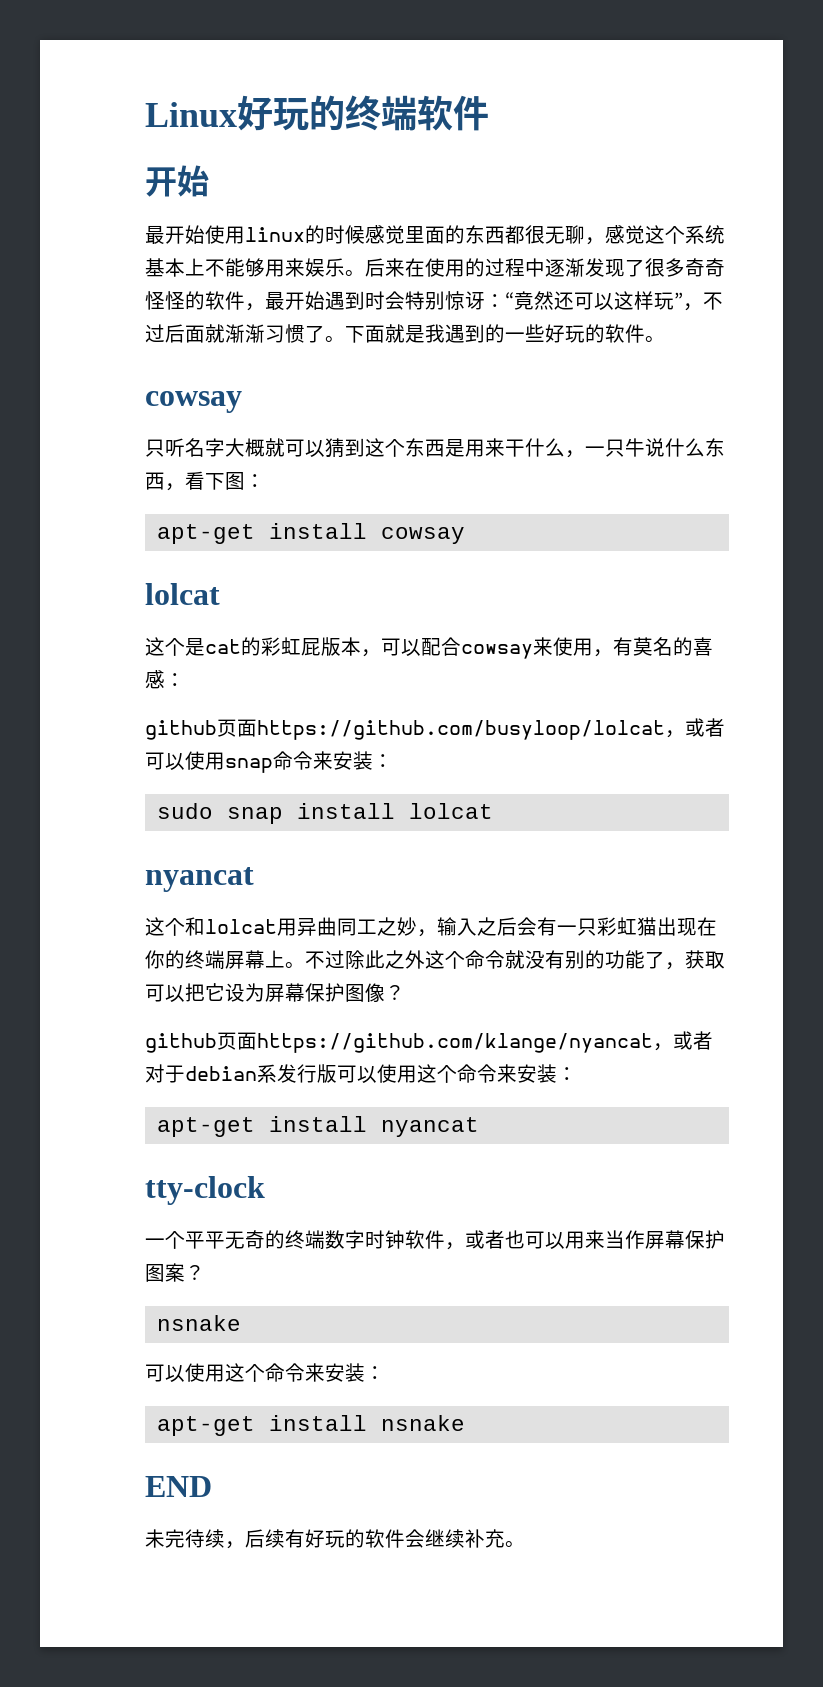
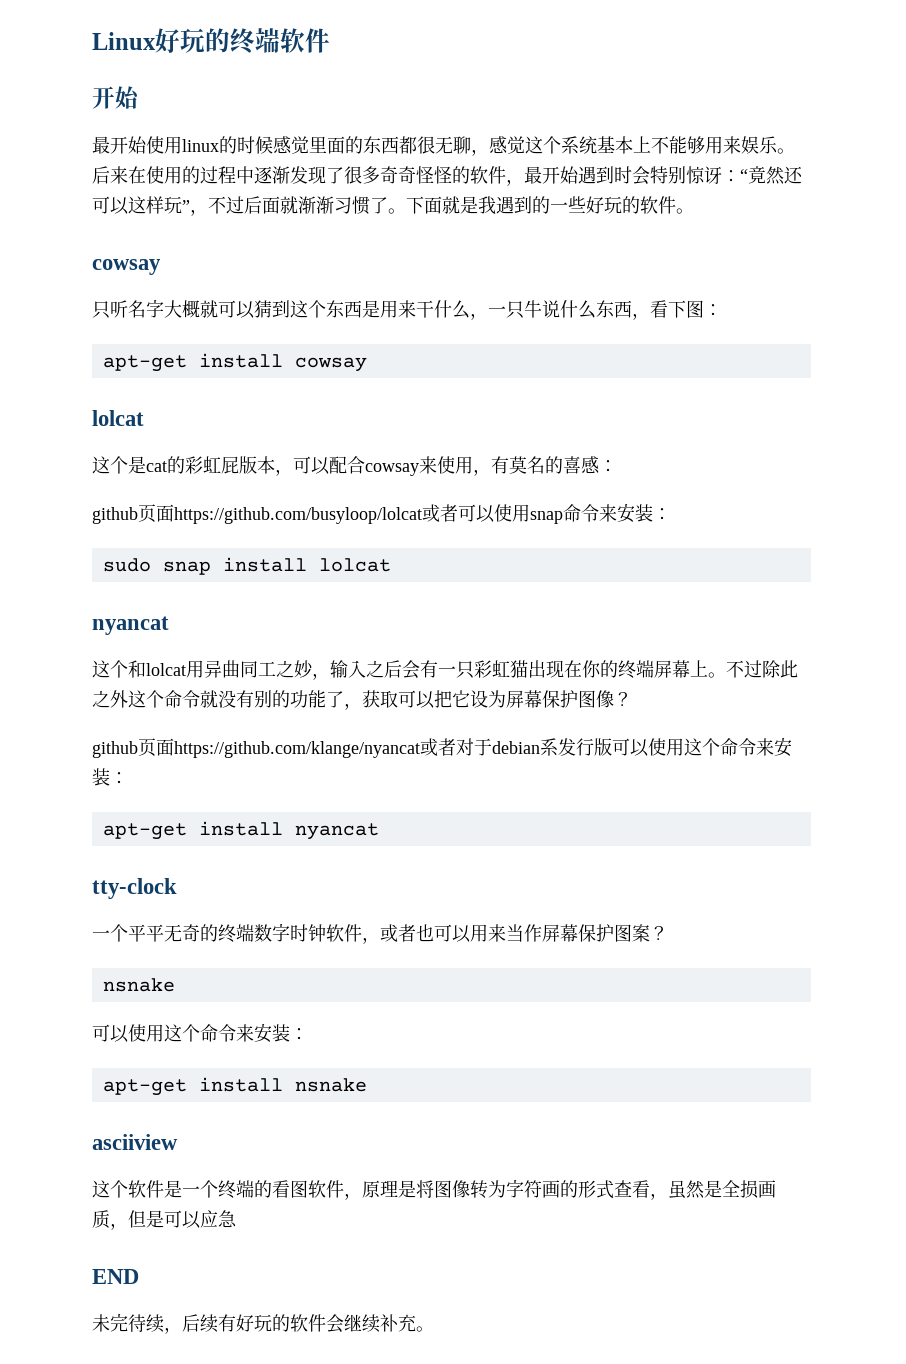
[665,730,685,738] ， -> (422, 515) none
[653,1043,673,1051] ， -> (420, 749) none
(465, 1423) none -> [92,1134,178,1150] [92,1179,776,1200] [92,1210,237,1230] // asciiview // 这个软件是一个终端的看图软件，原理是将图像转为字符画的形式查看，虽然是全损画质，但是可以应急

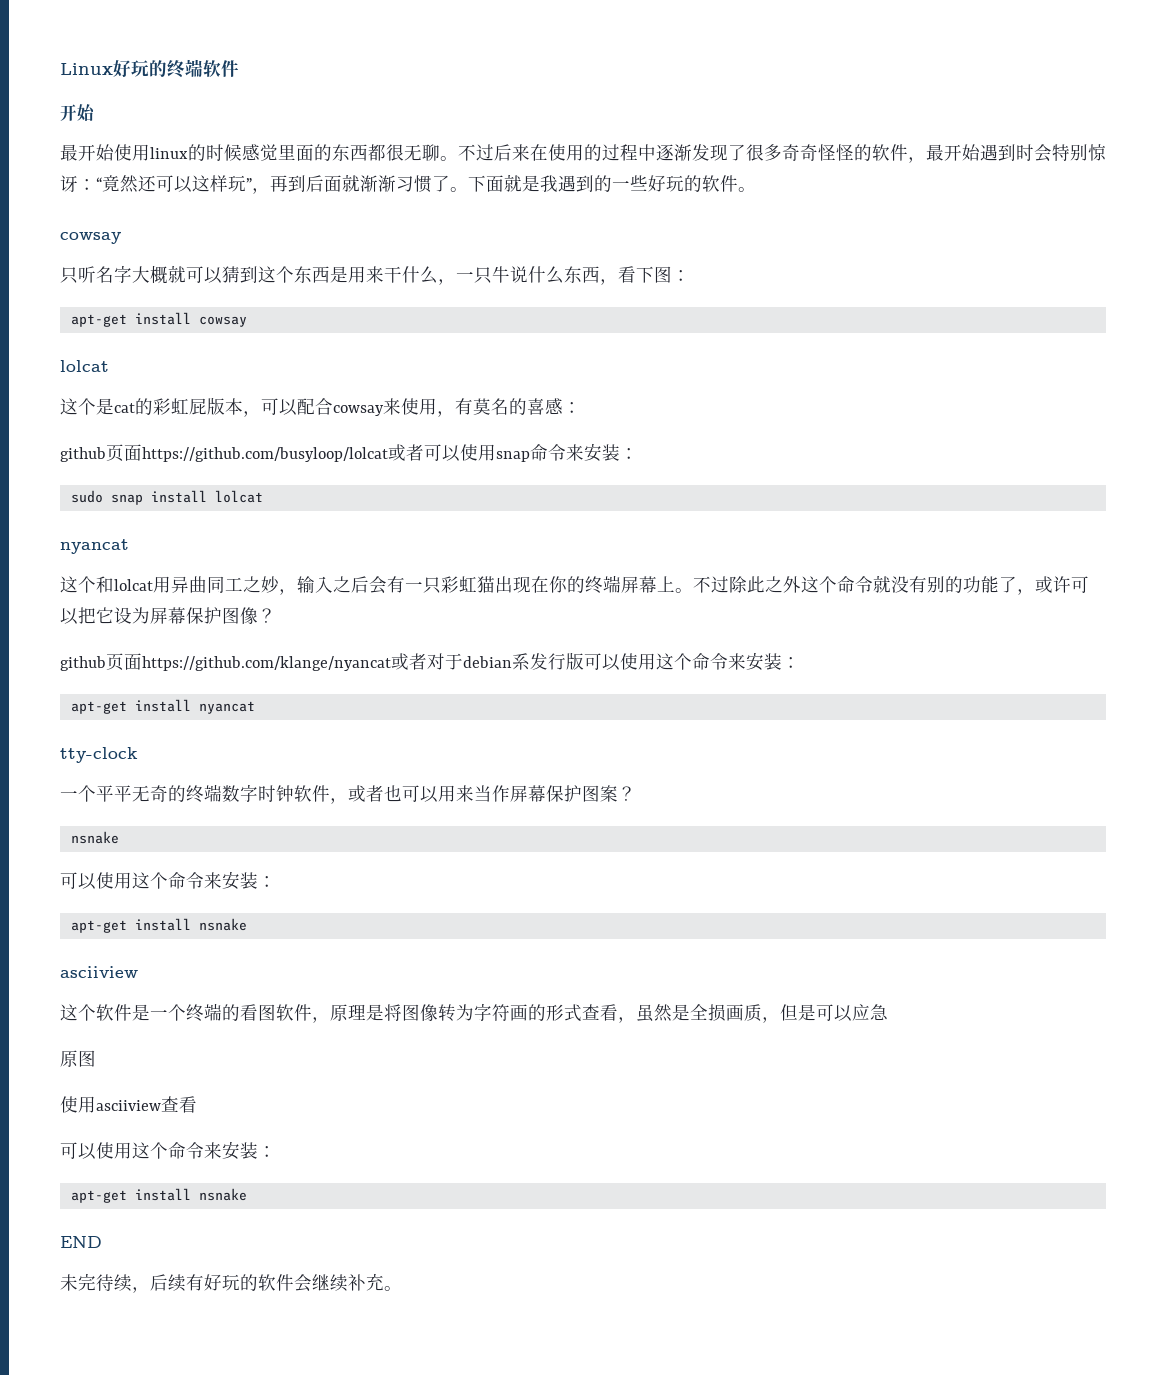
[471,136,795,156] ，感觉这个系统基本上不能够用来娱乐。 -> [440,144,494,161] 。不过
[208,196,244,214] 不过 -> [270,175,306,192] 再到
[362,690,398,708] 获取 -> [1035,576,1071,593] 或许
(237, 1219) none -> [60,1050,96,1067] [60,1096,197,1113] [60,1141,276,1160] [70,1188,247,1203] // 原图 // 使用asciiview查看 // 可以使用这个命令来安装： // apt-get install nsnake

